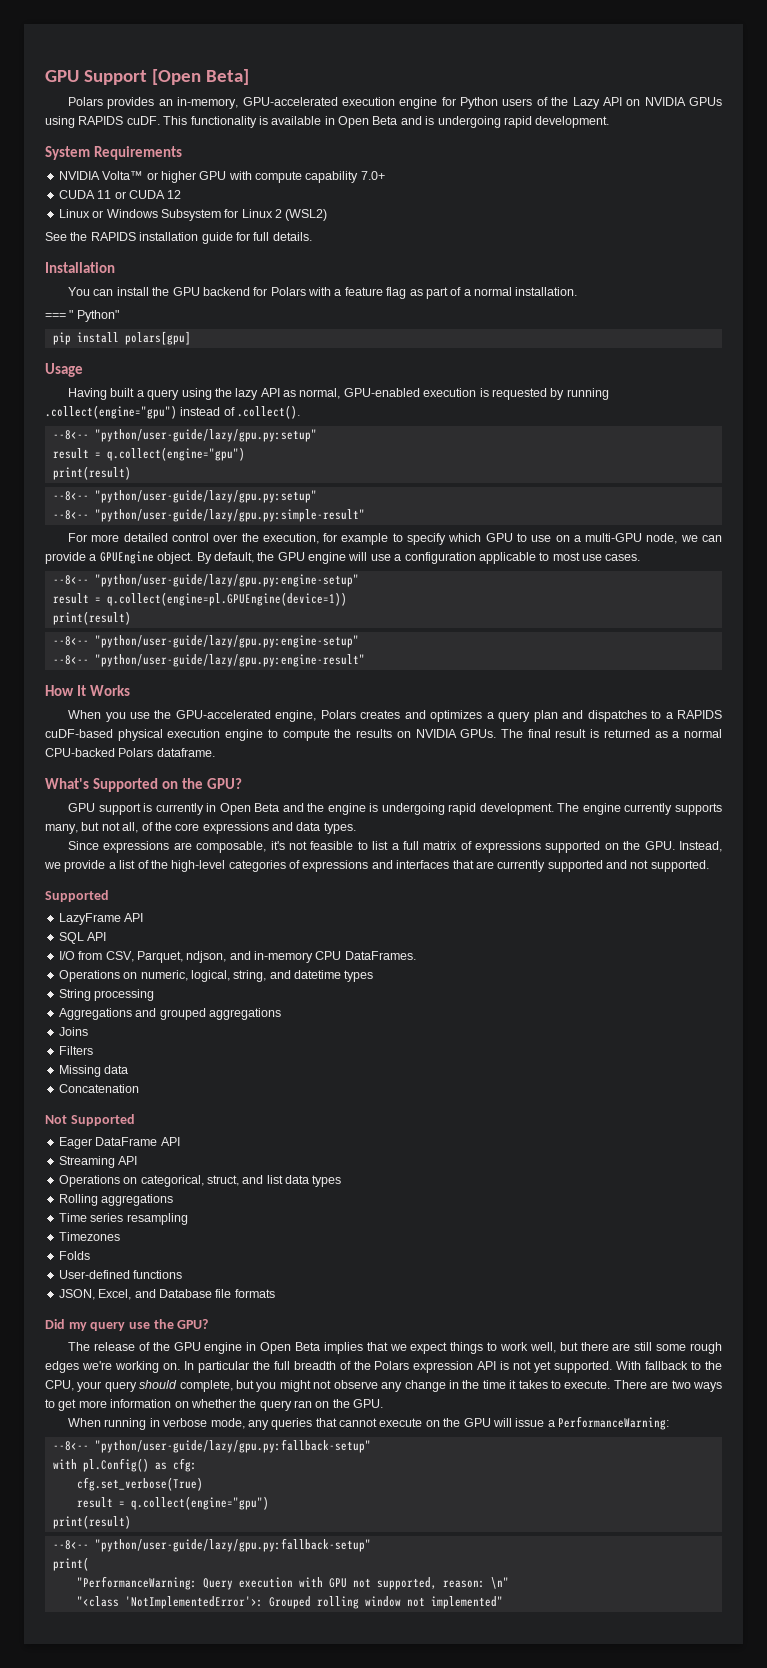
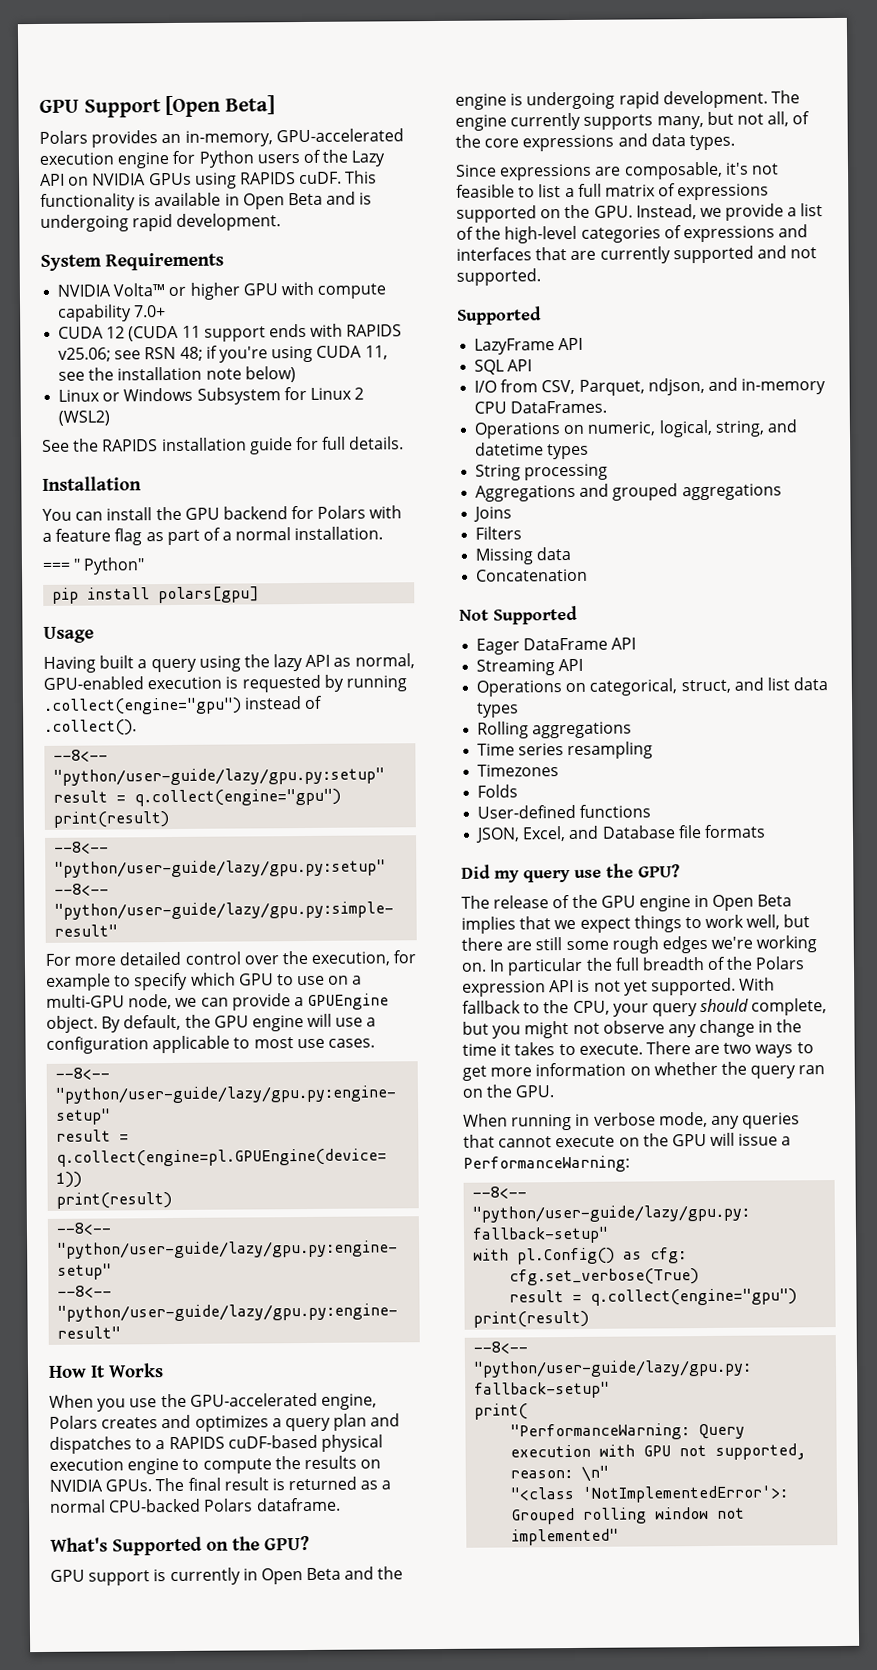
[97,190,182,199] 11 or CUDA 12 -> [106,323,403,342] [58,345,388,363] [58,366,296,383] 12 (CUDA 11 support ends with RAPIDS v25.06; see RSN 48; if you're using CUDA 11, see the installation note below)

